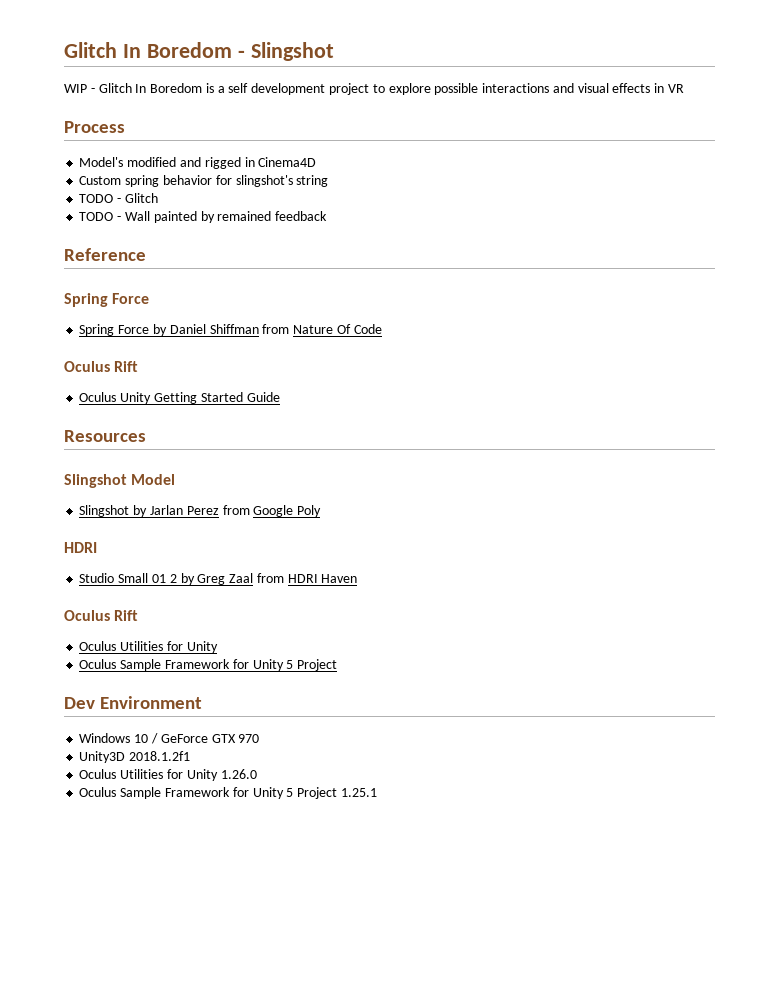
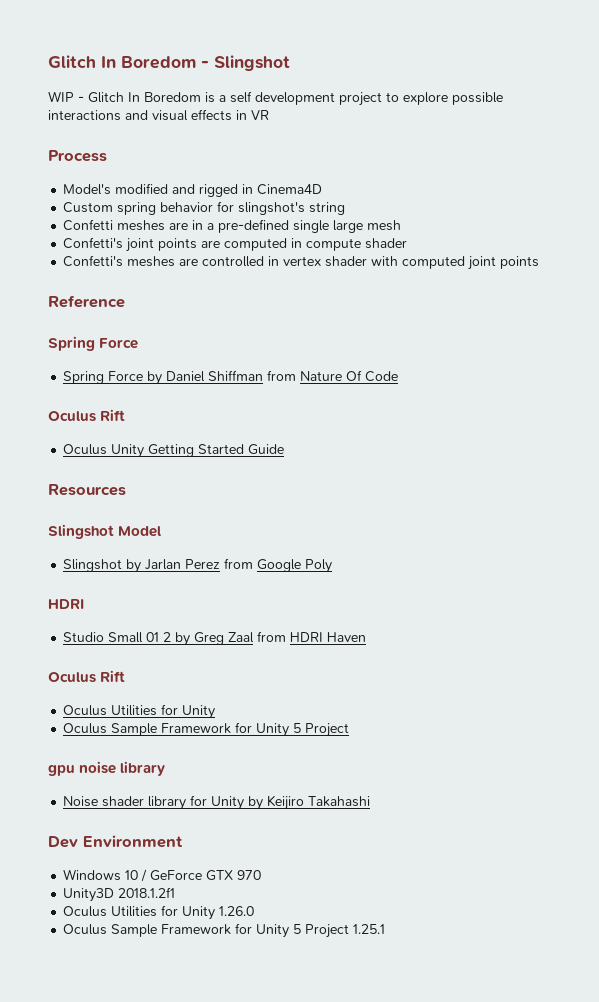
[79,193,158,203] [79,211,328,223] TODO - Glitch // TODO - Wall painted by remained feedback -> [63,219,402,233] [63,237,408,252] [63,255,540,270] Confetti meshes are in a pre-defined single large mesh // Confetti's joint points are computed in compute shader // Confetti's meshes are controlled in vertex shader with computed joint points
(338, 665) none -> [48,761,166,776] [63,795,371,810] // gpu noise library // Noise shader library for Unity by Keijiro Takahashi

